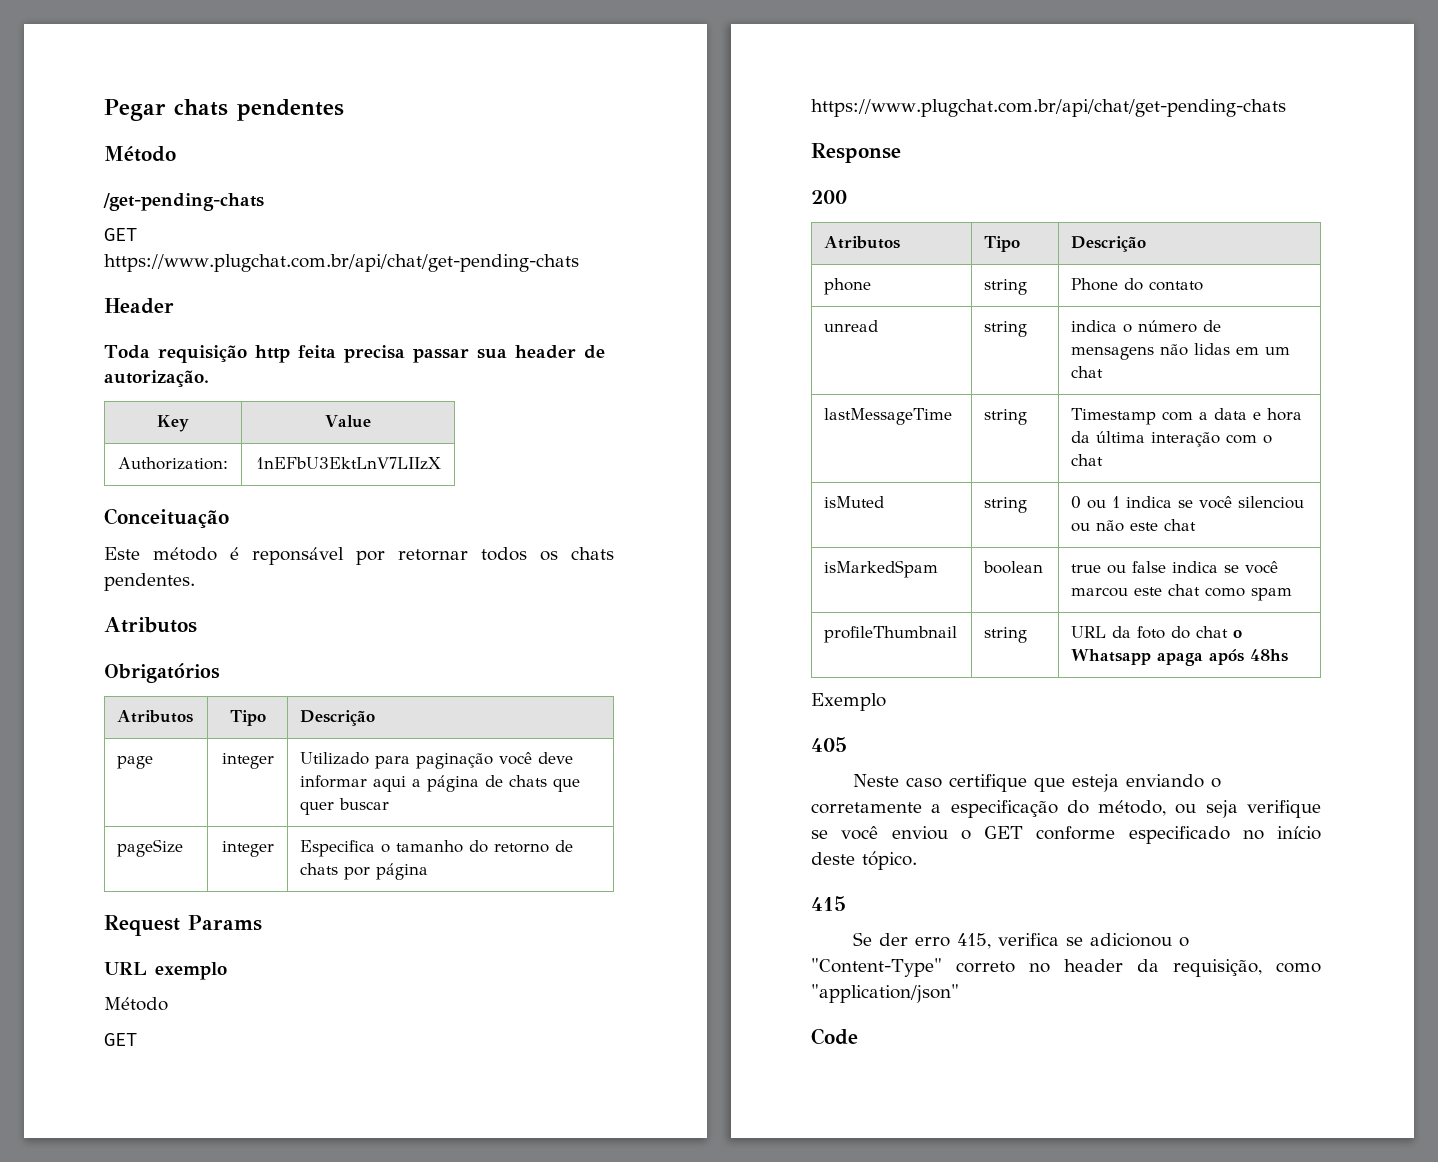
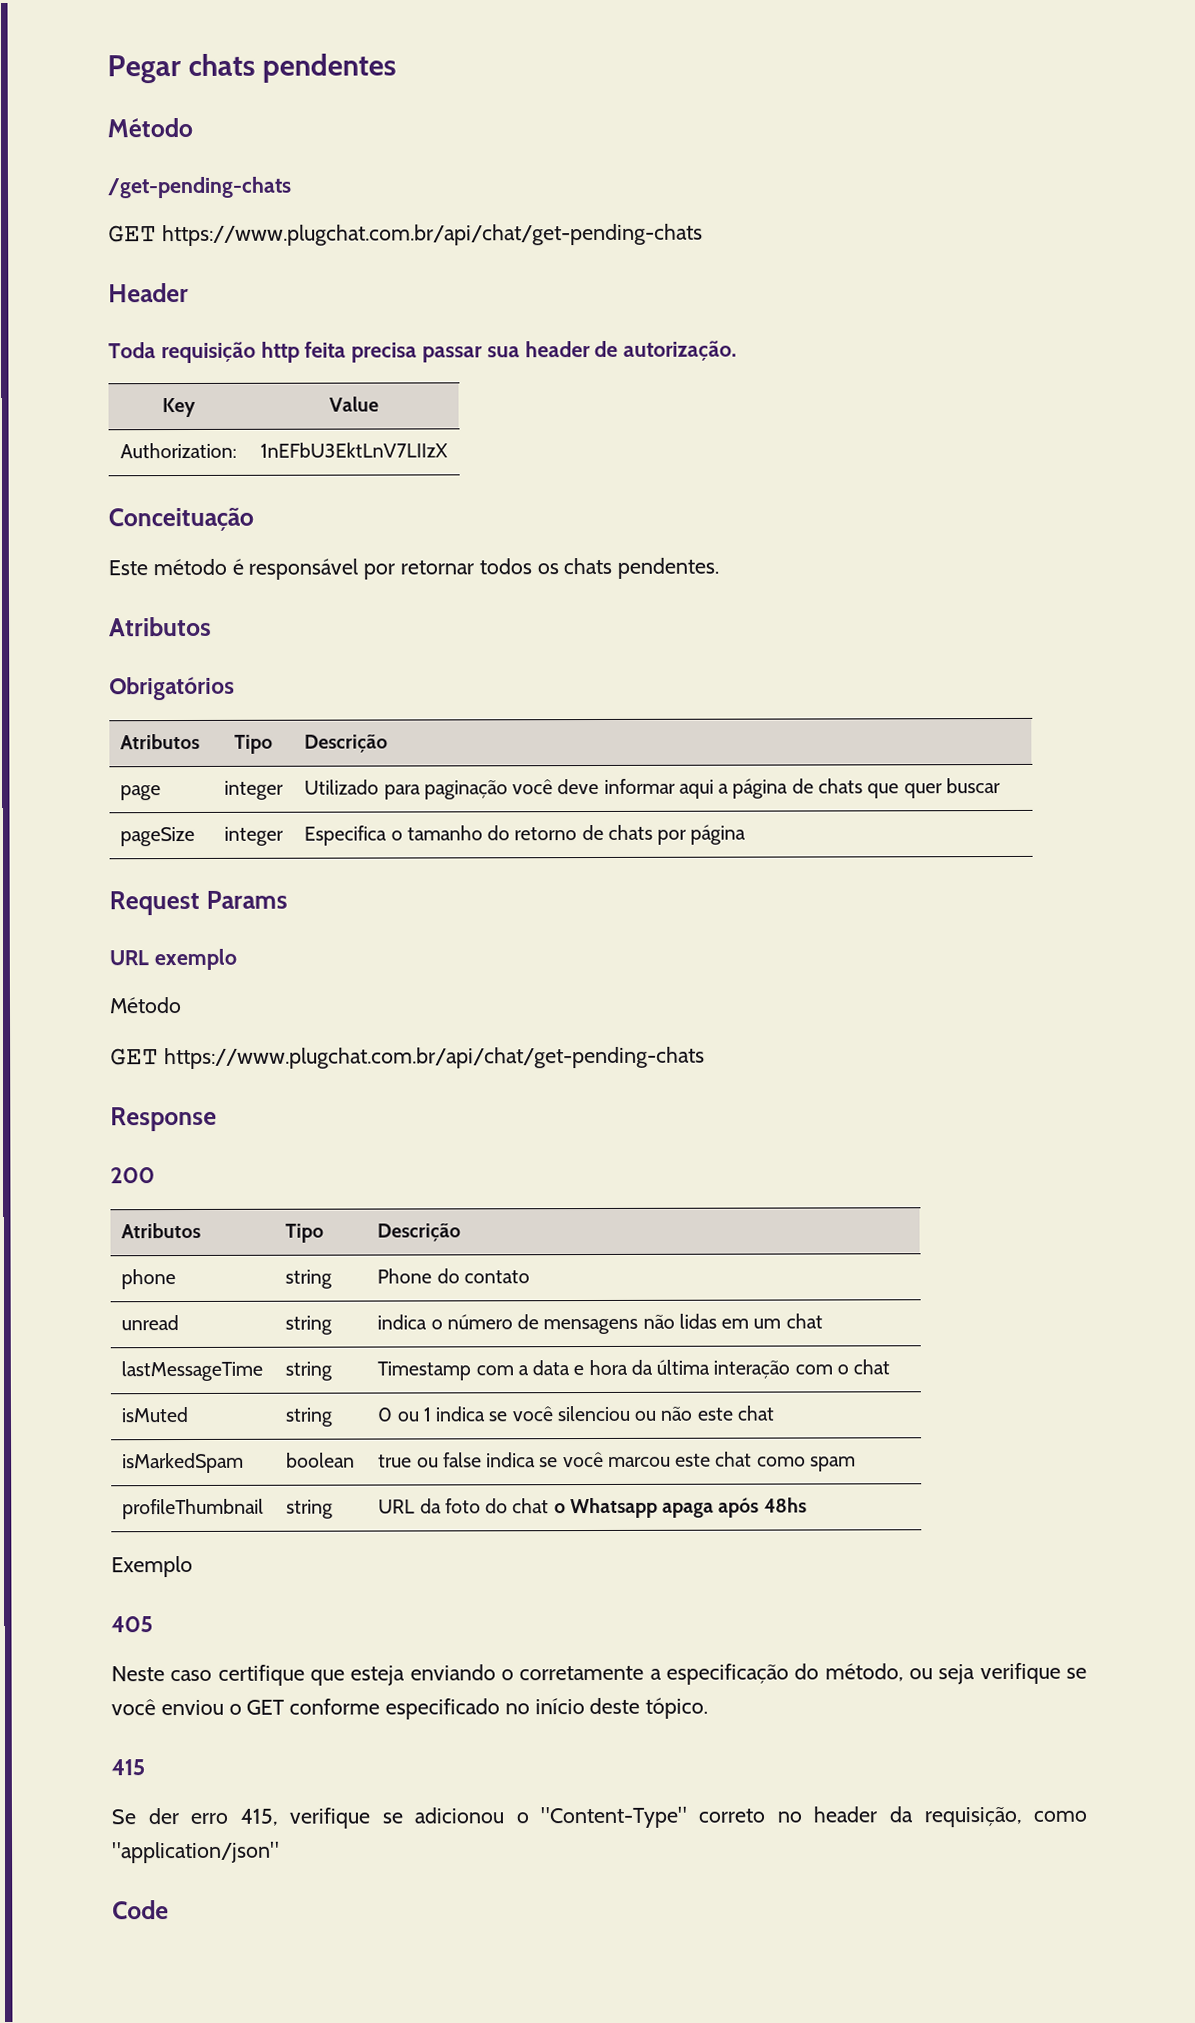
[252,547,344,565] reponsável -> [248,558,359,580] responsável
[997,933,1059,946] verifica -> [289,1807,371,1829] verifique

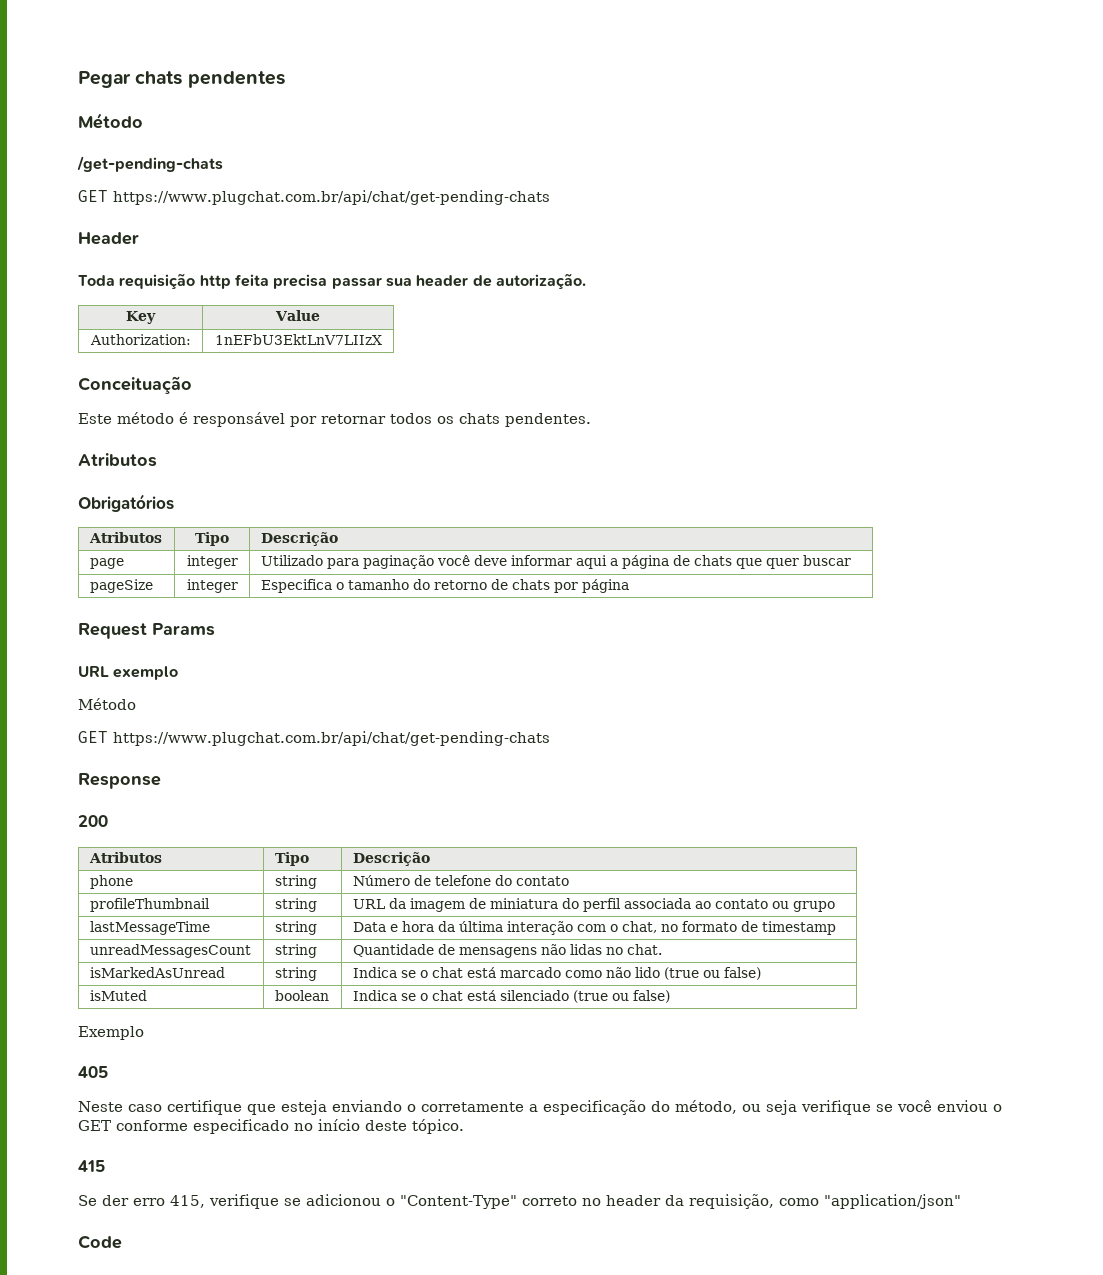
[377,1268,433,1284] Phone -> [352,875,491,886] Número de telefone
[121,1315,180,1331] [285,1315,333,1335] [377,1313,823,1335] [121,1360,264,1382] [285,1361,333,1381] [377,1360,571,1381] unread | string | indica o número de mensagens não lidas em um chat // lastMessageTime | string | Timestamp com a data -> [89,898,210,912] [274,898,317,912] [352,898,835,912] [89,921,210,935] [274,921,317,935] [352,922,386,932] profileThumbnail | string | URL da imagem de miniatura do perfil associada ao contato ou grupo // lastMessageTime | string | Data
[853,1359,891,1375] [121,1406,190,1423] [285,1407,334,1427] [377,1405,776,1422] [122,1452,245,1474] [286,1452,356,1468] [378,1451,857,1472] [122,1498,265,1520] [286,1499,334,1519] [378,1497,807,1519] chat // isMuted | string | 0 ou 1 indica se você silenciou ou não este chat // isMarkedSpam | boolean | true ou false indica se você marcou este chat como spam // profileThumbnail | string | URL da foto do chat o Whatsapp apaga após 48hs -> [621,921,836,935] [89,944,251,958] [274,944,317,958] [352,944,662,958] [89,967,225,978] [274,967,317,981] [352,967,761,980] [89,990,147,1001] [274,990,329,1001] [352,990,670,1003] chat, no formato de timestamp // unreadMessagesCount | string | Quantidade de mensagens não lidas no chat. // isMarkedAsUnread | string | Indica se o chat está marcado como não lido (true ou false) // isMuted | boolean | Indica se o chat está silenciado (true ou false)

